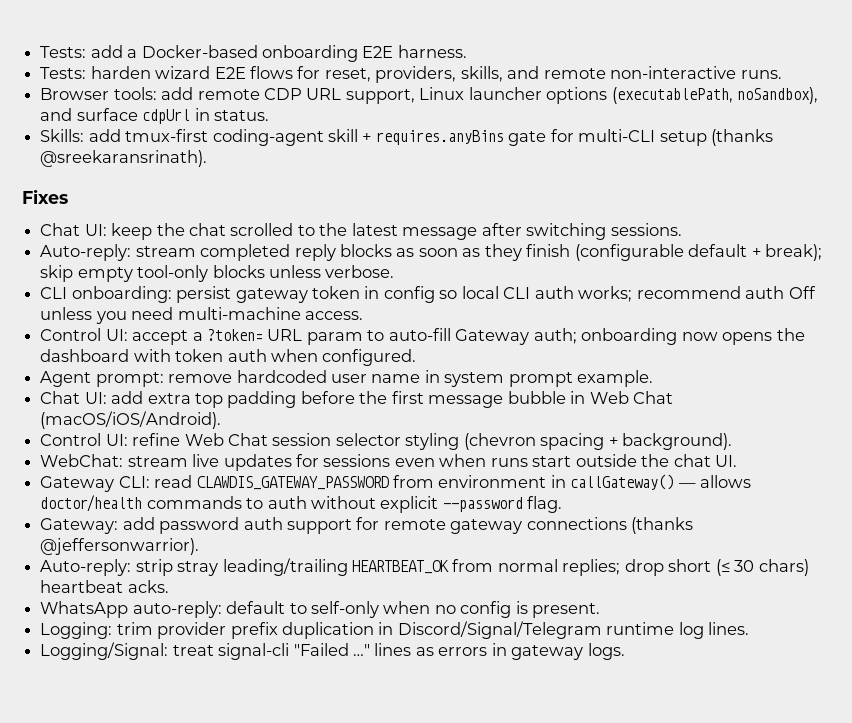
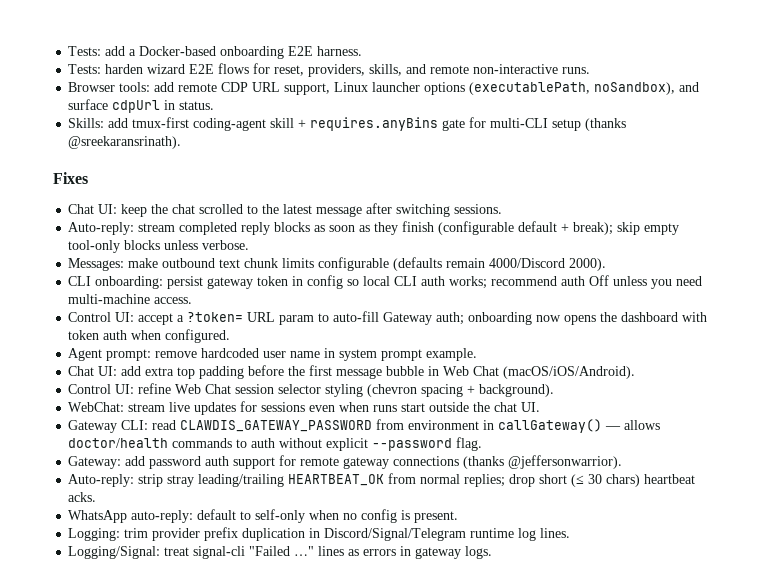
(395, 271) none -> [68,257,607,271] // Messages: make outbound text chunk limits configurable (defaults remain 4000/Discord 2000).

